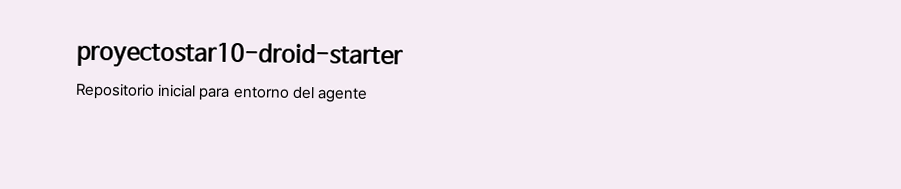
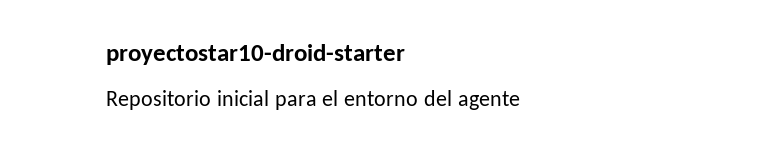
(231, 94) none -> [322,90,339,106] el

